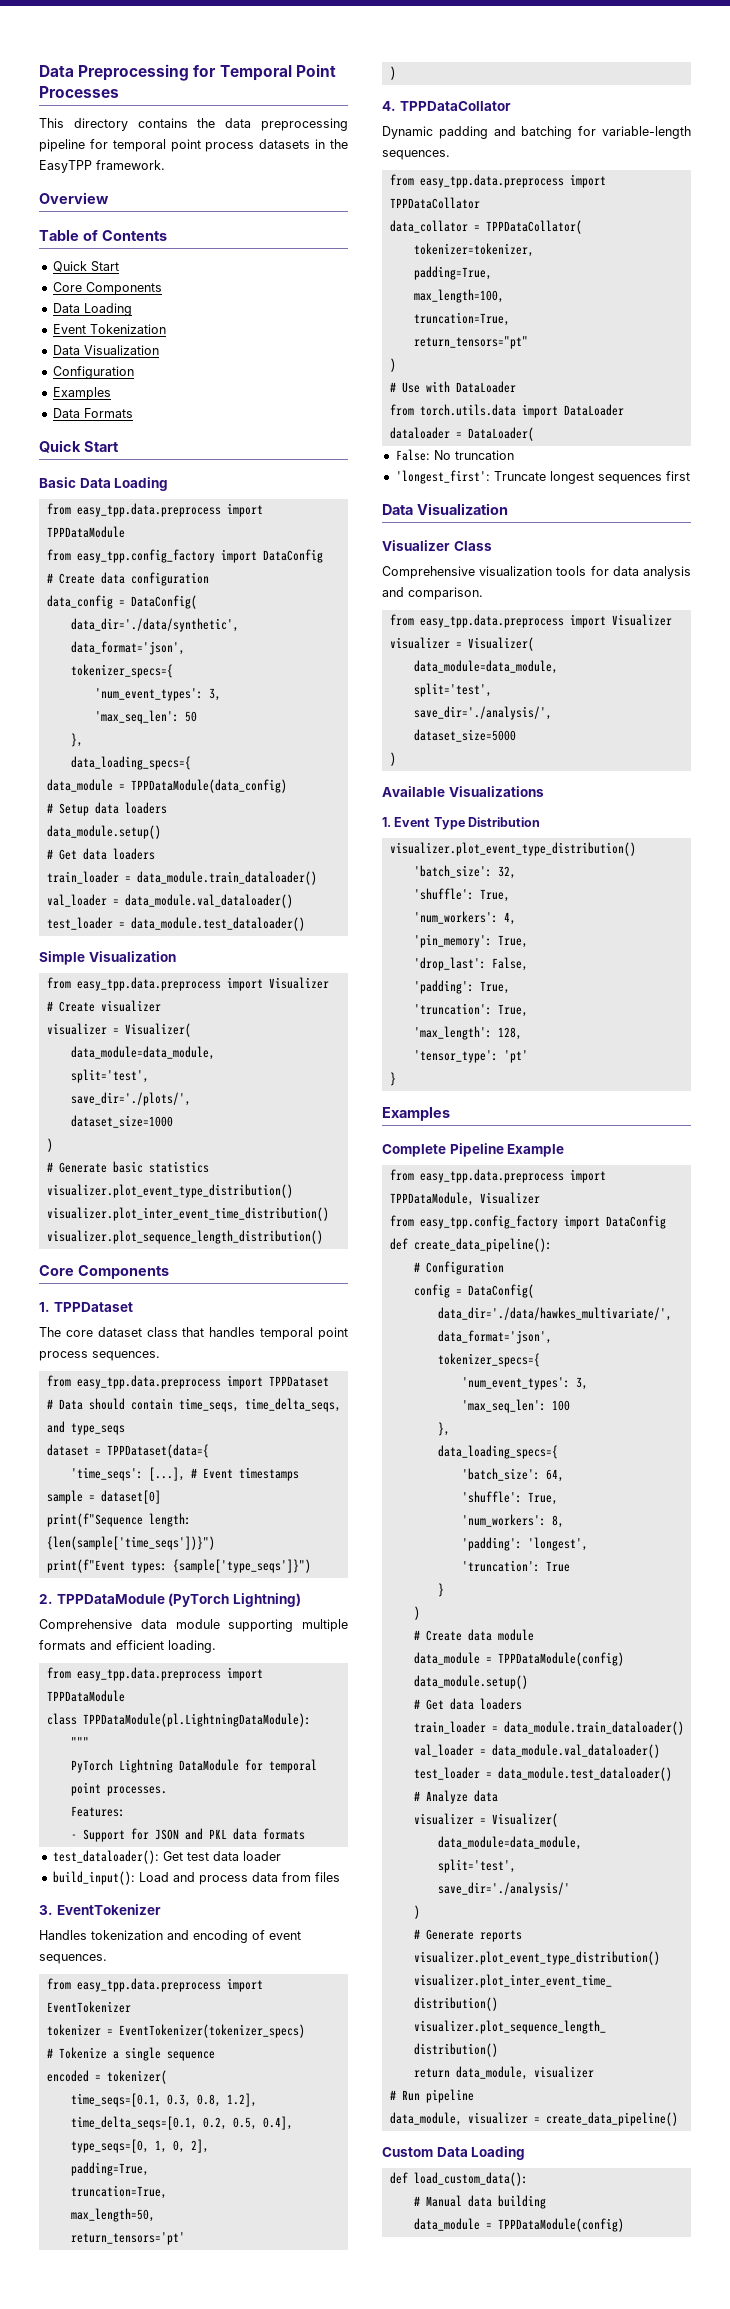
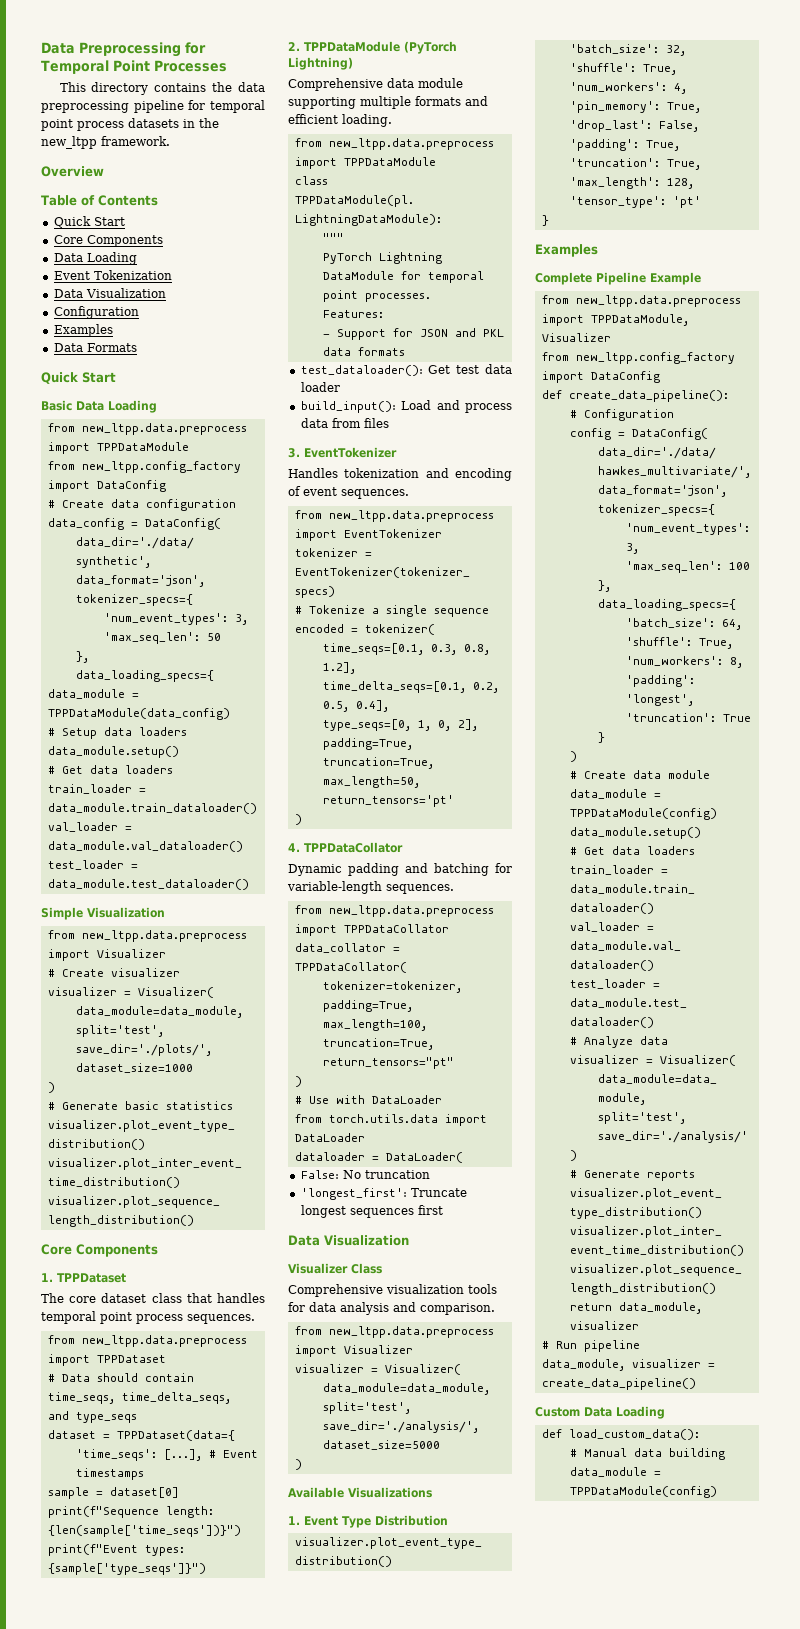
[39,160,92,173] EasyTPP -> [41,136,97,149] new_ltpp
[76,503,221,517] easy_tpp.data.preprocess -> [81,423,247,435] new_ltpp.data.preprocess
[76,549,215,563] easy_tpp.config_factory -> [81,461,241,473] new_ltpp.config_factory
[76,977,221,991] easy_tpp.data.preprocess -> [81,930,247,942] new_ltpp.data.preprocess
[76,1375,221,1389] easy_tpp.data.preprocess -> [81,1335,247,1347] new_ltpp.data.preprocess
[76,1667,221,1681] easy_tpp.data.preprocess -> [328,138,494,150] new_ltpp.data.preprocess
[76,1978,221,1992] easy_tpp.data.preprocess -> [328,510,494,522] new_ltpp.data.preprocess
[419,174,564,188] easy_tpp.data.preprocess -> [328,905,494,917] new_ltpp.data.preprocess
[419,614,564,628] easy_tpp.data.preprocess -> [328,1326,494,1338] new_ltpp.data.preprocess
[419,1169,564,1183] easy_tpp.data.preprocess -> [575,295,741,307] new_ltpp.data.preprocess
[419,1215,558,1229] easy_tpp.config_factory -> [575,352,735,364] new_ltpp.config_factory

